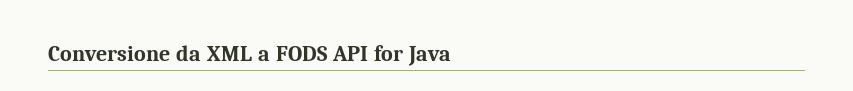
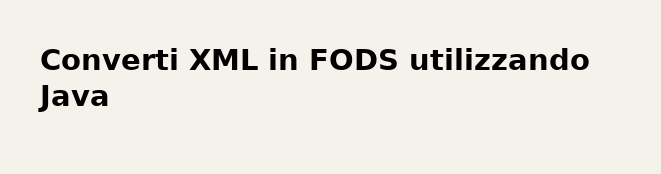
[48,45,403,61] Conversione da XML a FODS API for -> [40,48,590,70] Converti XML in FODS utilizzando

